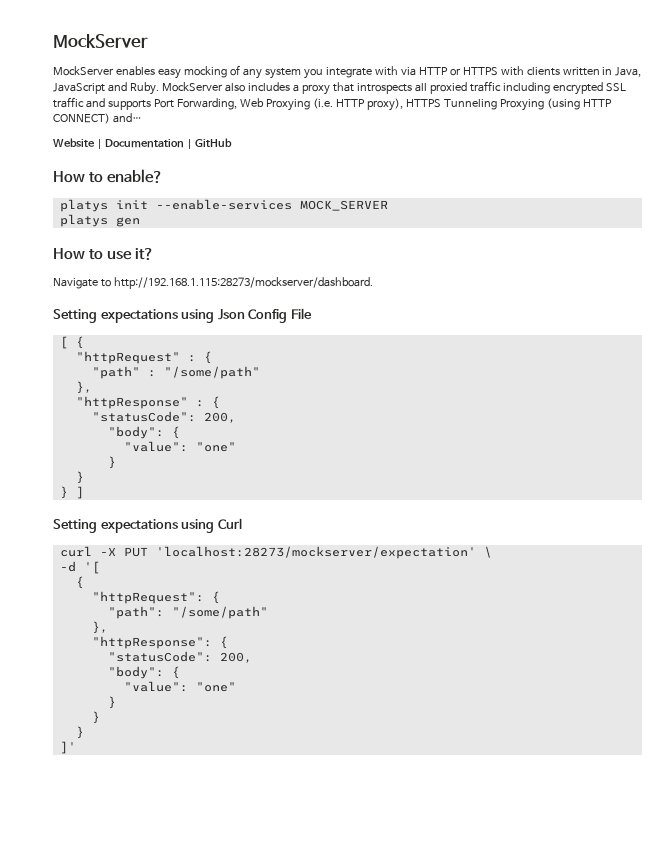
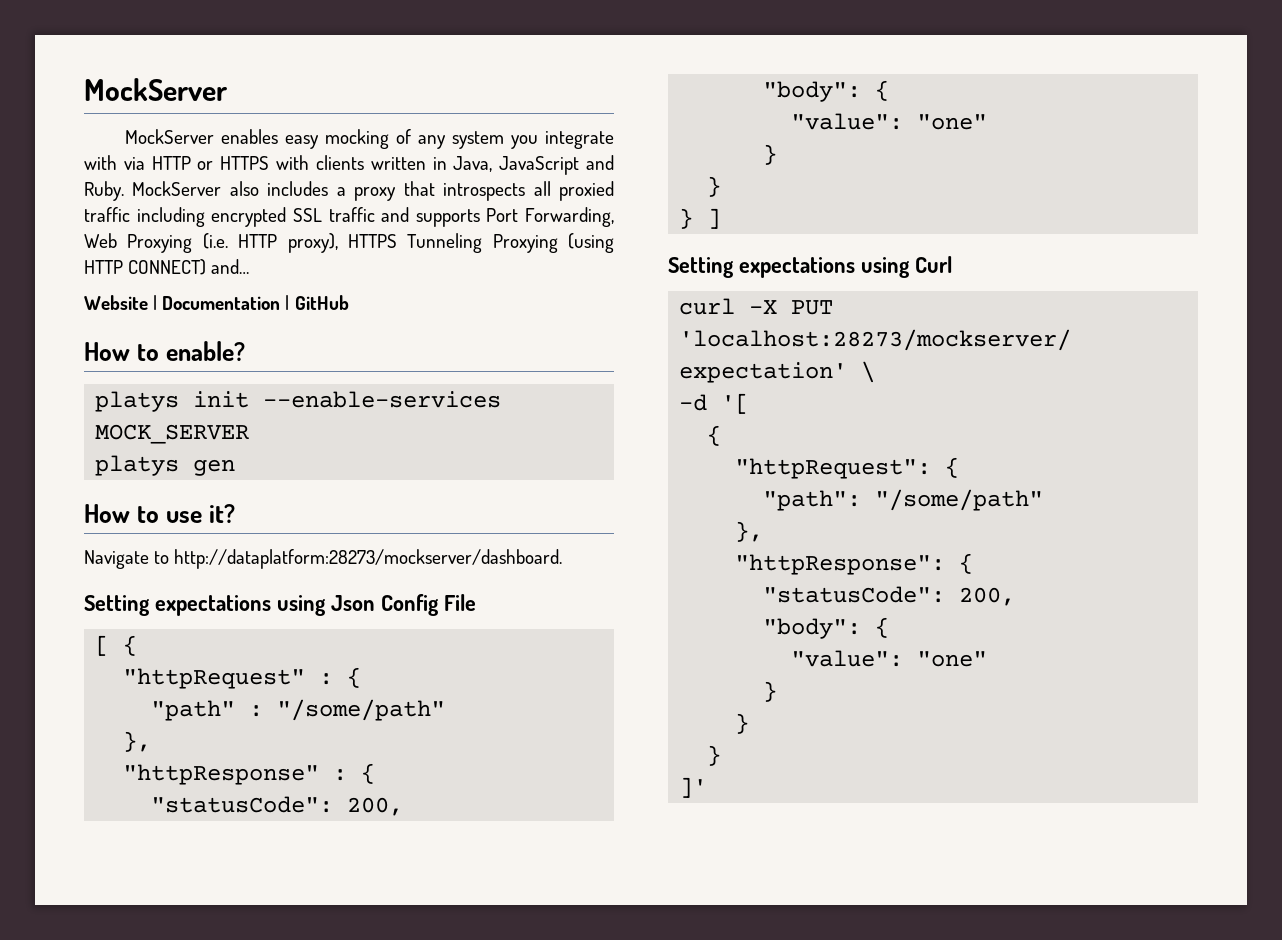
[113,277,373,289] http://192.168.1.115:28273/mockserver/dashboard. -> [174,549,563,569] http://dataplatform:28273/mockserver/dashboard.

